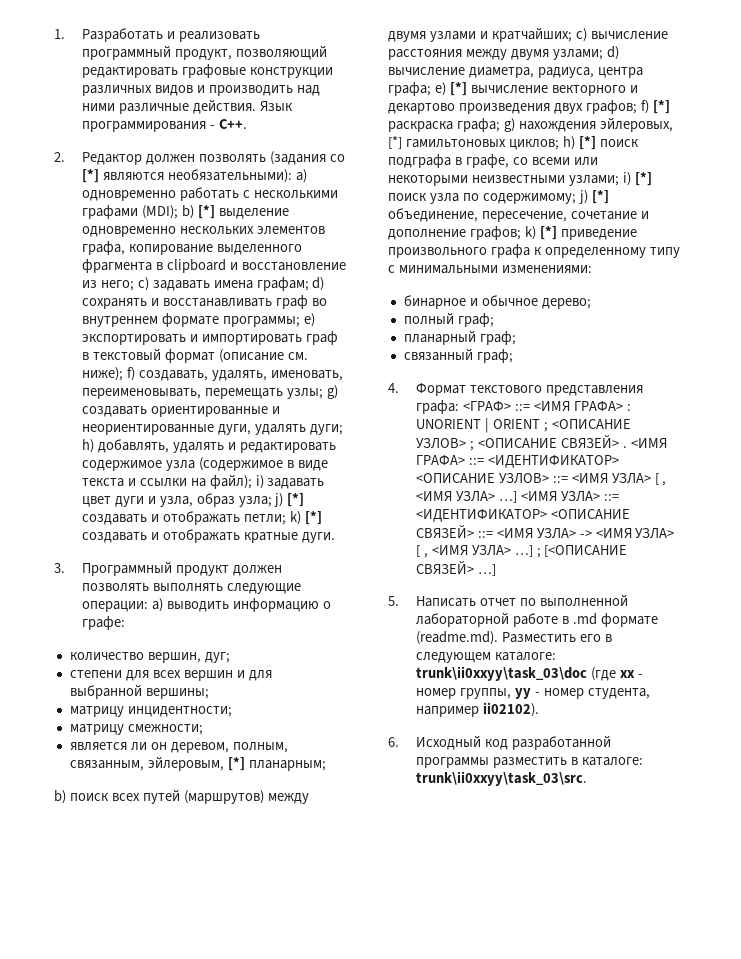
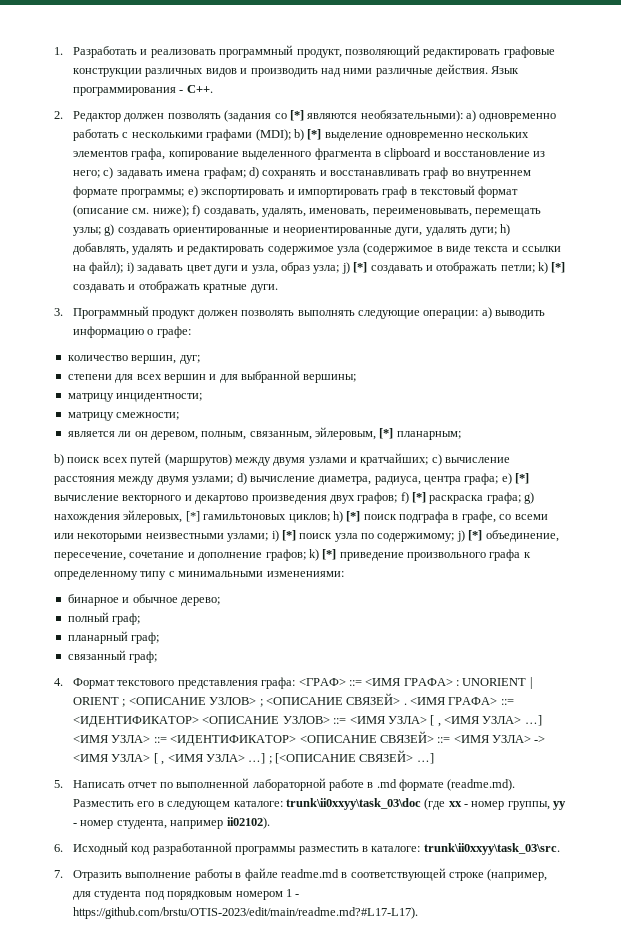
(587, 778) none -> [54,868,548,881] [73,889,300,900] [73,907,419,919] // 7. Отразить выполнение работы в файле readme.md в соответствующей строке (например, для студента под порядковым номером 1 - https://github.com/brstu/OTIS-2023/edit/main/readme.md?#L17-L17).

